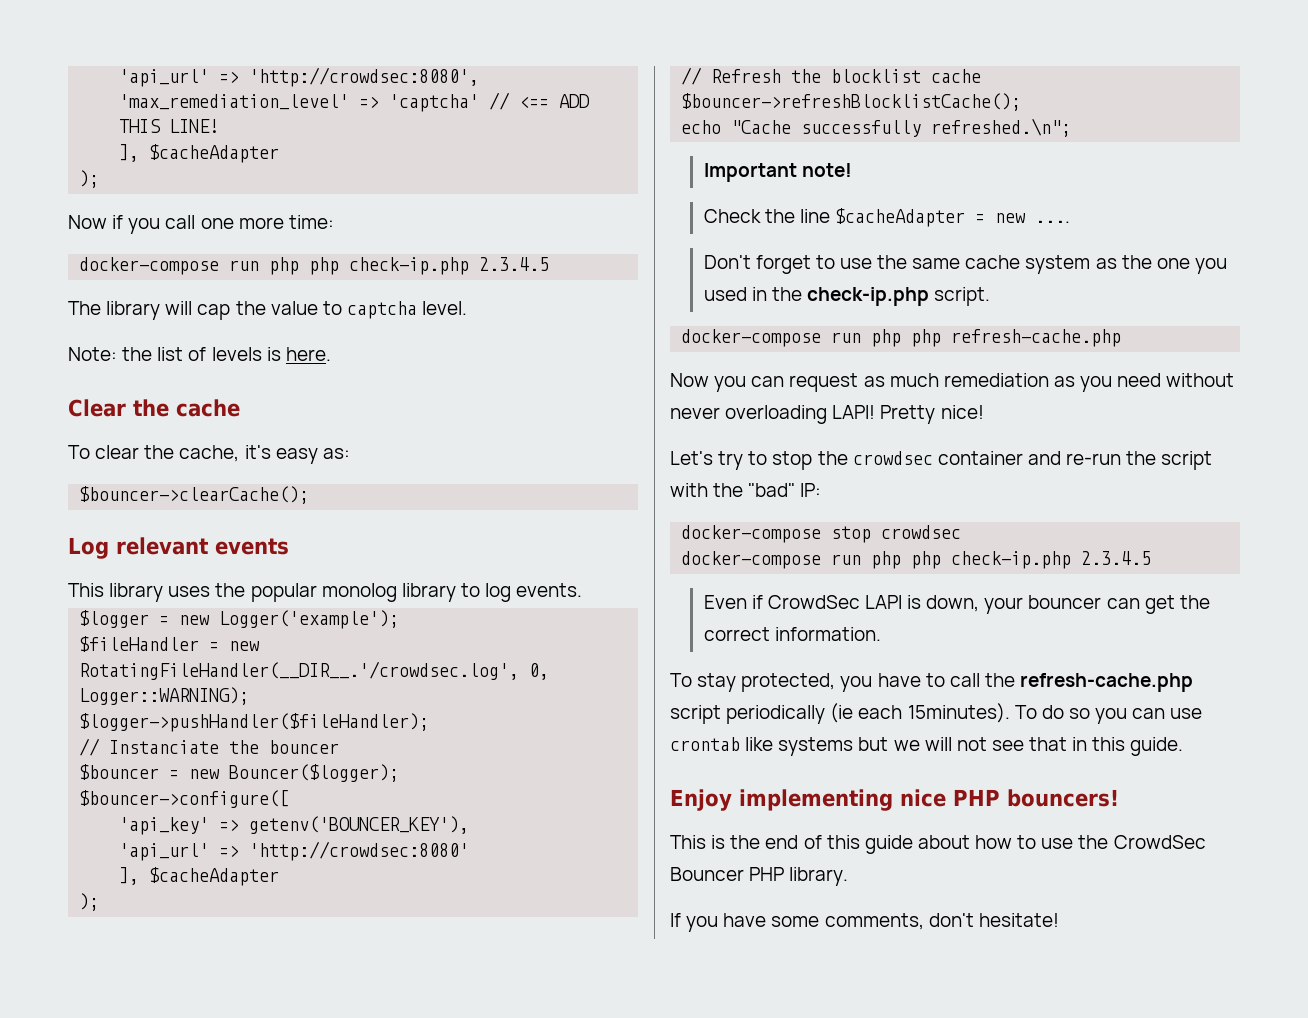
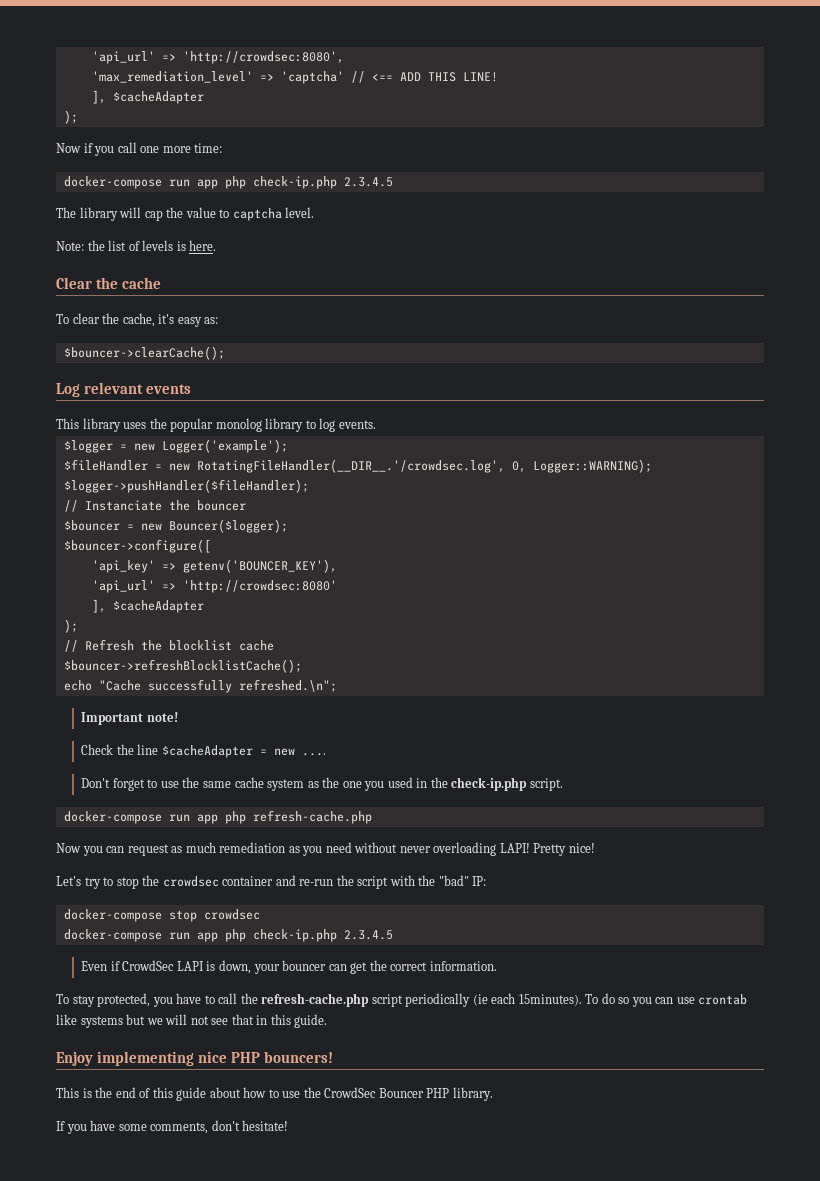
[269,257,300,275] php -> [196,179,218,189] app
[871,329,902,347] php -> [196,814,218,824] app
[871,551,902,569] php -> [196,932,218,942] app

